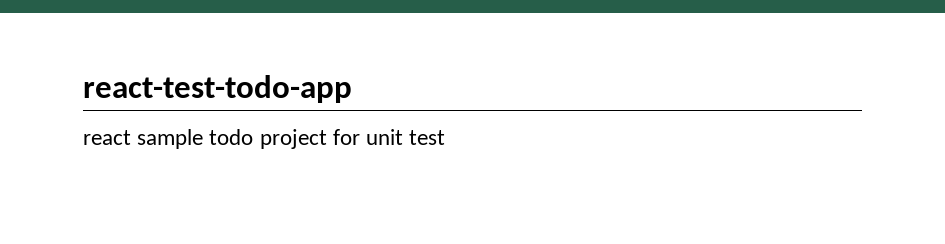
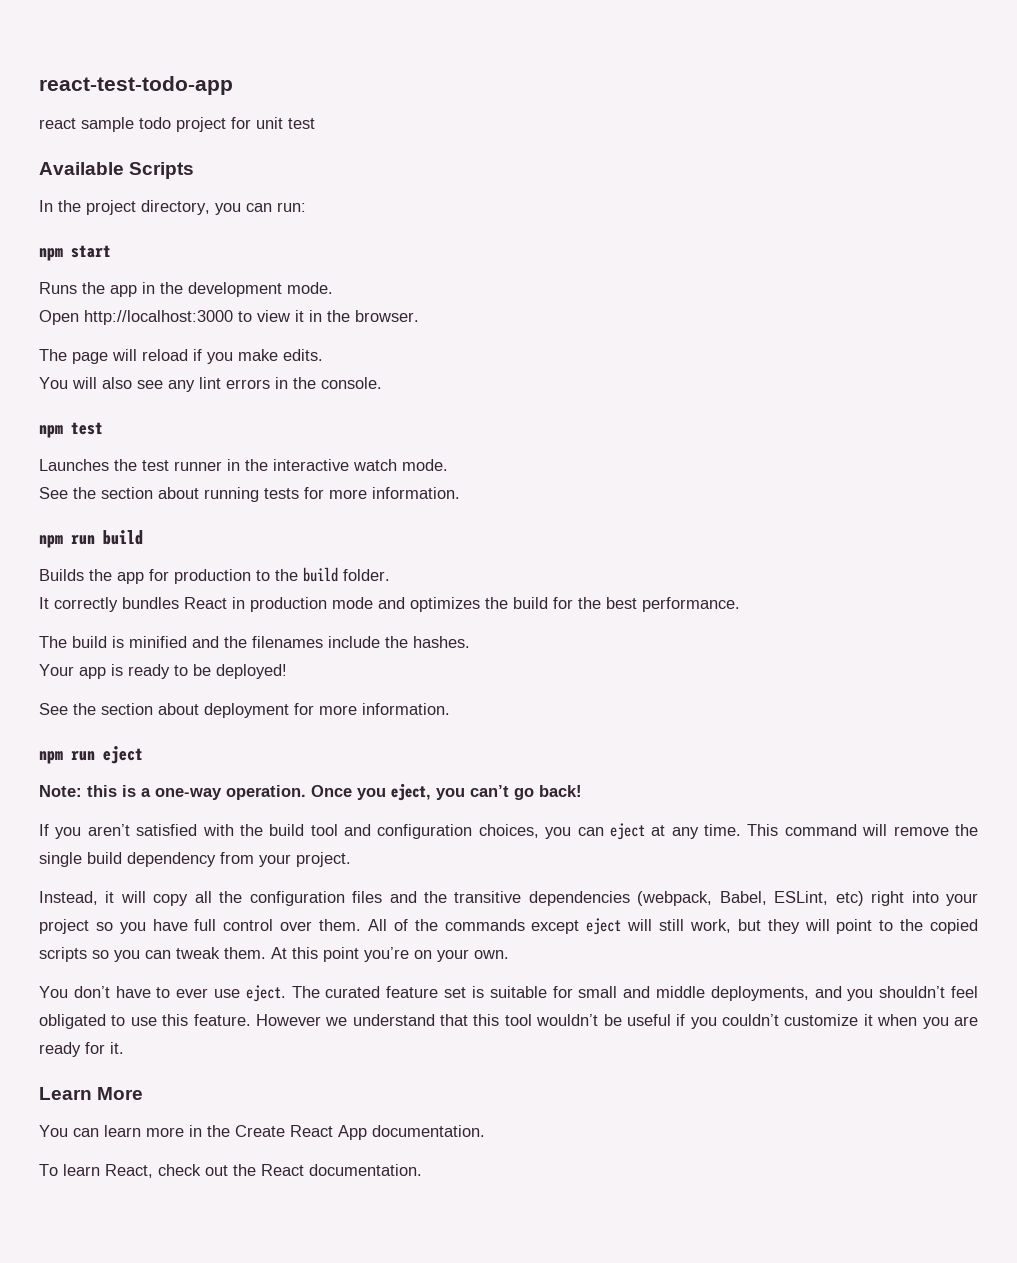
(446, 137) none -> [39,162,195,179] [39,200,306,215] [39,245,111,261] [39,282,333,297] [39,310,419,325] [39,349,323,364] [39,377,382,392] [39,422,103,438] [39,459,448,471] [39,487,460,502] [39,530,143,548] [39,567,390,584] [39,597,740,612] [39,636,470,648] [39,664,287,679] [39,703,450,718] [39,746,143,764] [39,783,582,801] [39,823,979,840] [39,852,351,867] [39,891,979,906] [39,918,978,935] [39,947,509,962] [39,985,979,1002] [39,1014,979,1029] [39,1042,124,1057] [39,1087,144,1100] [39,1125,485,1140] [39,1164,422,1178] // Available Scripts // In the project directory, you can run: // npm start // Runs the app in the development mode. // Open http://localhost:3000 to view it in the browser. // The page will reload if you make edits. // You will also see any lint errors in the console. // npm test // Launches the test runner in the interactive watch mode. // See the section about running tests for more information. // npm run build // Builds the app for production to the build folder. // It correctly bundles React in production mode and optimizes the build for the best performance. // The build is minified and the filenames include the hashes. // Your app is ready to be deployed! // See the section about deployment for more information. // npm run eject // Note: this is a one-way operation. Once you eject, you can’t go back! // If you aren’t satisfied with the build tool and configuration choices, you can eject at any time. This command will remove the single build dependency from your project. // Instead, it will copy all the configuration files and the transitive dependencies (webpack, Babel, ESLint, etc) right into your project so you have full control over them. All of the commands except eject will still work, but they will point to the copied scripts so you can tweak them. At this point you’re on your own. // You don’t have to ever use eject. The curated feature set is suitable for small and middle deployments, and you shouldn’t feel obligated to use this feature. However we understand that this tool wouldn’t be useful if you couldn’t customize it when you are ready for it. // Learn More // You can learn more in the Create React App documentation. // To learn React, check out the React documentation.

